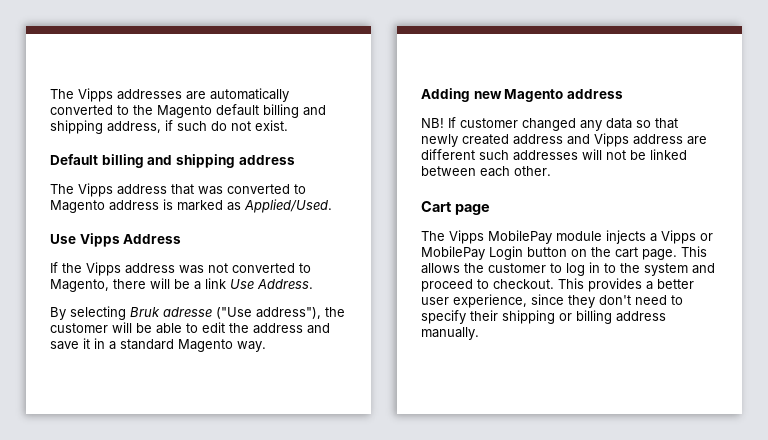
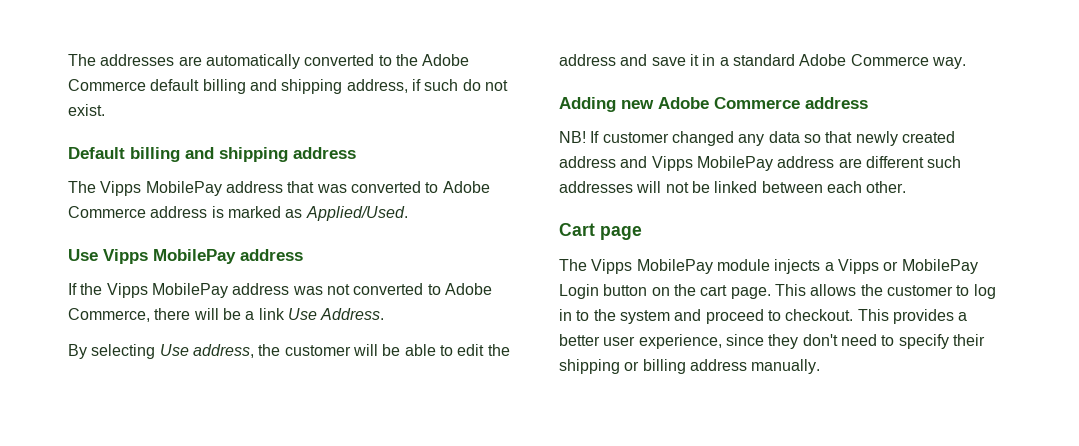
[50,88,113,102] The Vipps -> [68,54,96,66] The
[157,105,212,118] Magento -> [422,54,470,66] [68,79,146,91] Adobe Commerce
(113, 190) none -> [145,181,222,196] MobilePay
[50,200,105,213] Magento -> [442,181,490,193] [68,206,146,218] Adobe Commerce
[123,234,182,244] Address -> [153,249,303,264] MobilePay address
(121, 269) none -> [151,283,228,298] MobilePay
[50,279,109,292] Magento, -> [444,283,492,295] [68,308,150,322] Adobe Commerce,
[130,307,321,319] Bruk adresse ("Use address"), -> [159,344,254,358] Use address,
[178,339,233,352] Magento -> [799,54,929,66] Adobe Commerce
[504,89,564,102] Magento -> [658,97,800,109] Adobe Commerce
(629, 140) none -> [696,156,773,171] MobilePay

